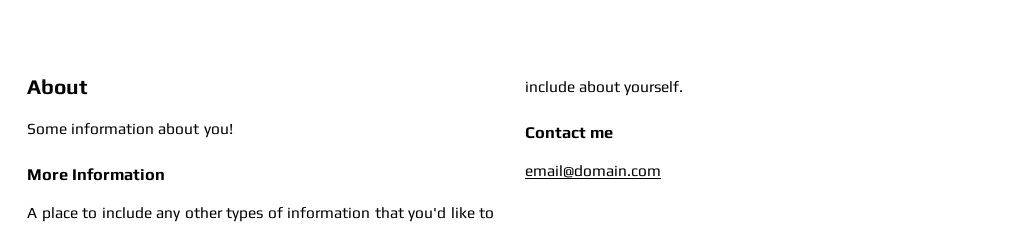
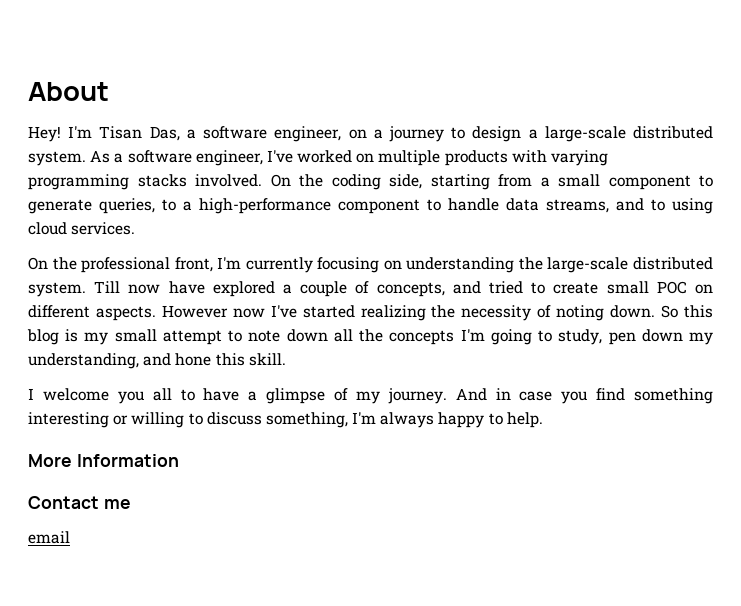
[27,123,233,138] [27,168,166,181] [27,207,494,222] [525,81,684,96] Some information about you! // More Information // A place to include any other types of information that you'd like to include about yourself. -> [28,126,713,142] [28,150,609,166] [28,174,713,190] [28,198,713,214] [28,222,136,235] [28,257,713,273] [28,281,714,297] [28,305,713,321] [27,329,714,345] [28,353,286,369] [28,388,713,404] [28,412,543,428] [28,454,179,467] Hey! I'm Tisan Das, a software engineer, on a journey to design a large-scale distributed system. As a software engineer, I've worked on multiple products with varying programming stacks involved. On the coding side, starting from a small component to generate queries, to a high-performance component to handle data streams, and to using cloud services. // On the professional front, I'm currently focusing on understanding the large-scale distributed system. Till now have explored a couple of concepts, and tried to create small POC on different aspects. However now I've started realizing the necessity of noting down. So this blog is my small attempt to note down all the concepts I'm going to study, pen down my understanding, and hone this skill. // I welcome you all to have a glimpse of my journey. And in case you find something interesting or willing to discuss something, I'm always happy to help. // More Information
[525,165,661,178] email@domain.com -> [28,531,70,544] email

